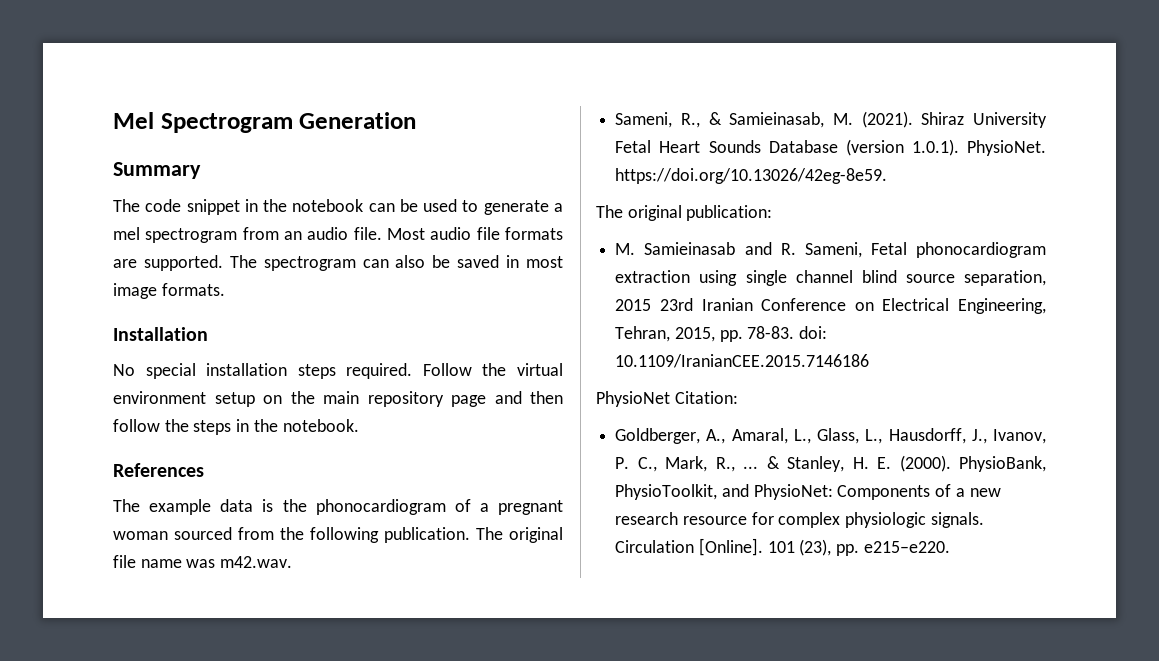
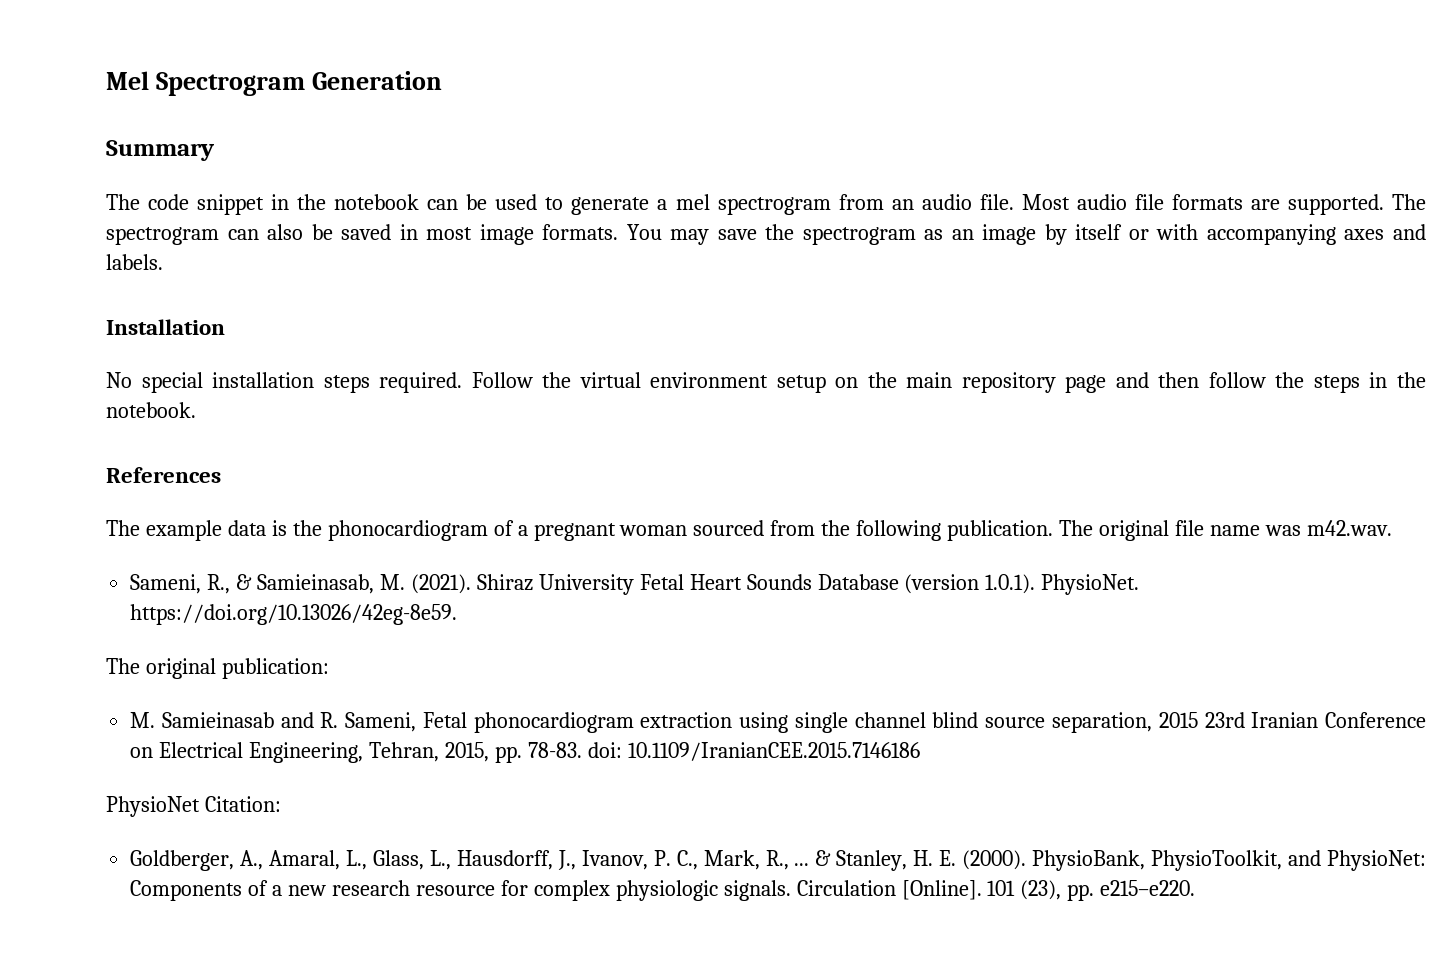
(225, 289) none -> [626,224,1426,245] [106,254,163,270] You may save the spectrogram as an image by itself or with accompanying axes and labels.

